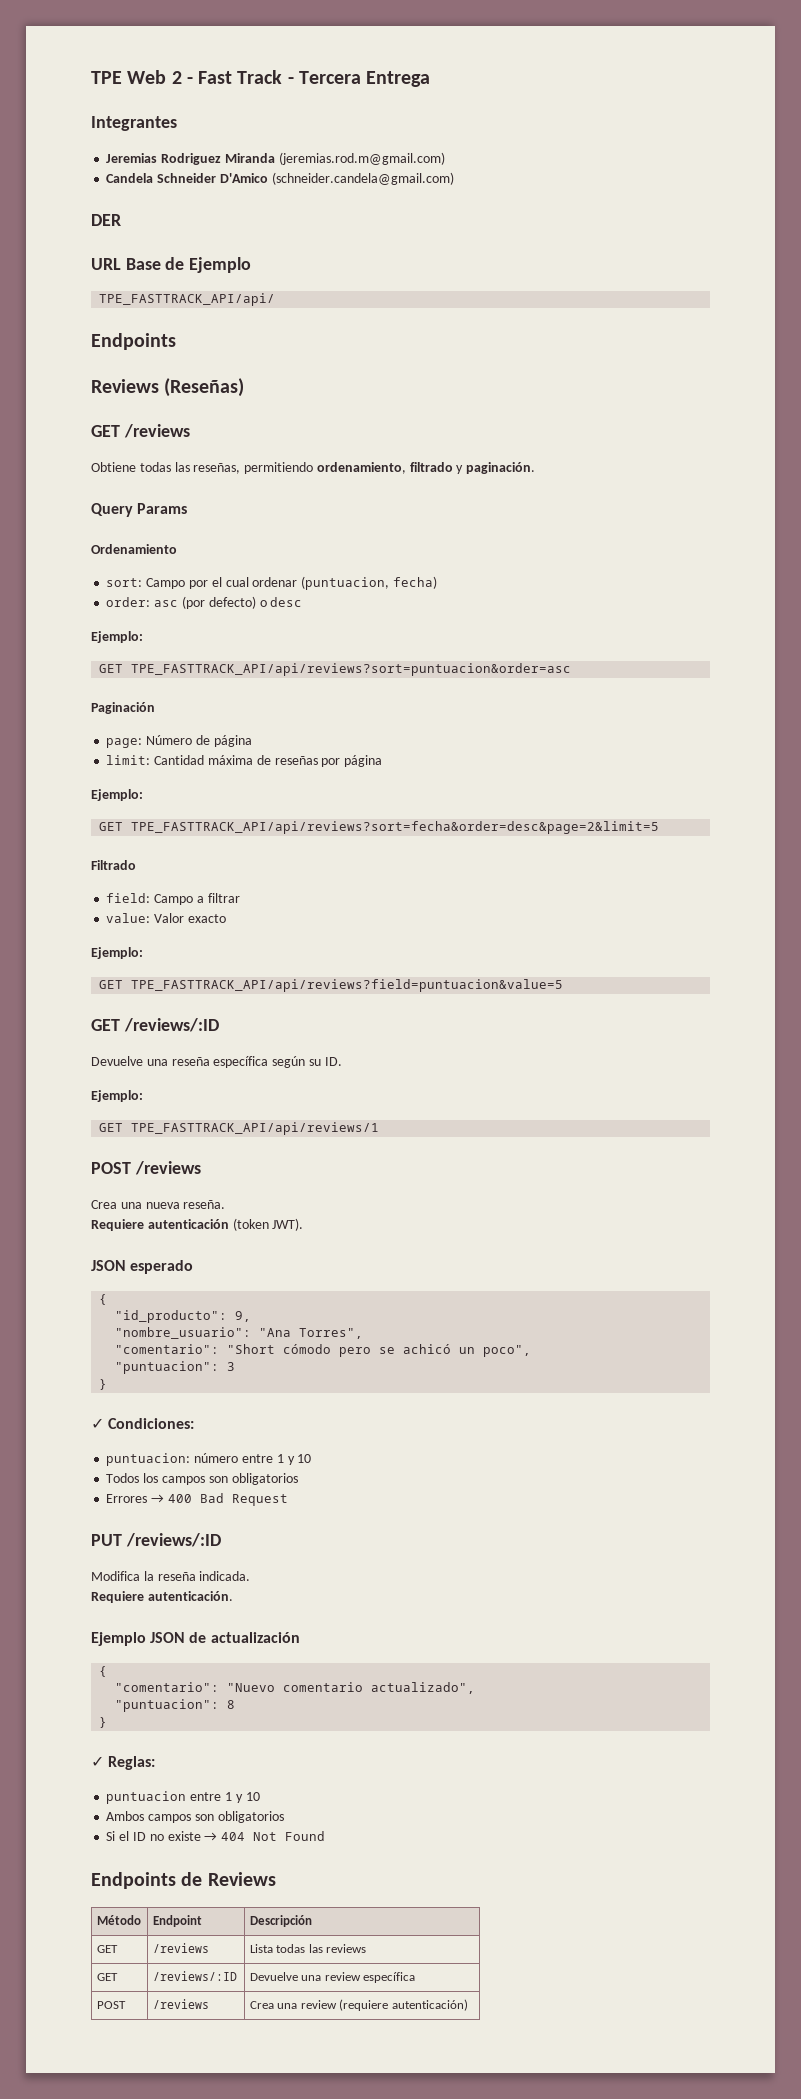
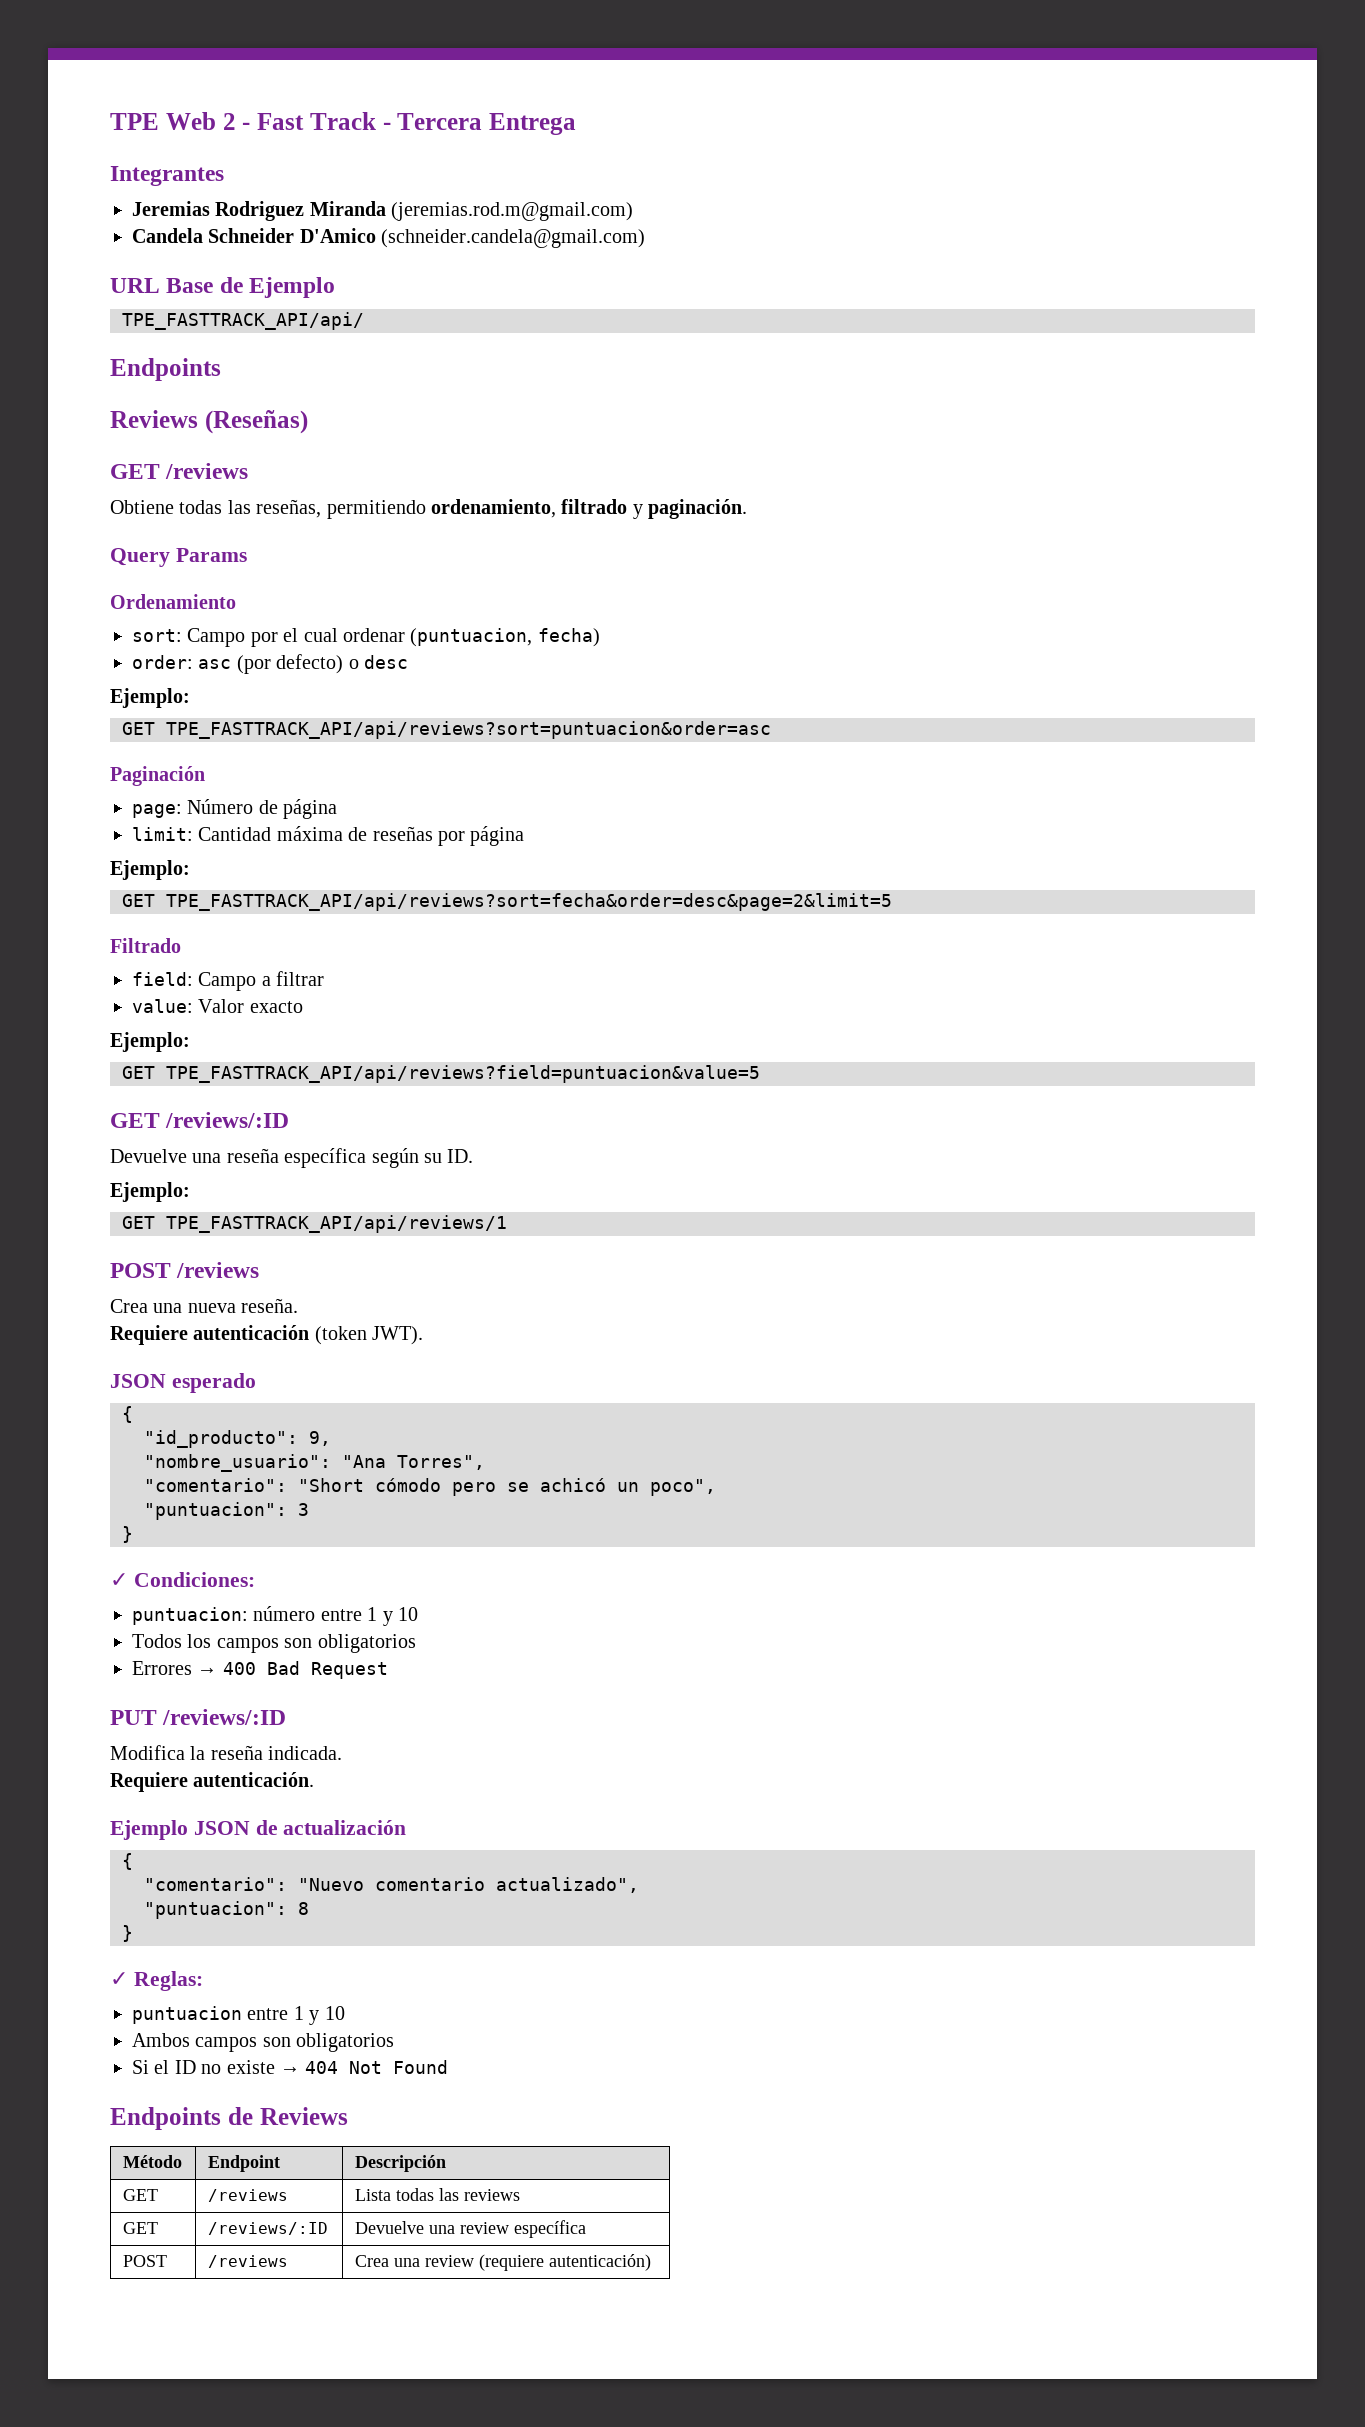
[91,214,121,226] // DER -> (646, 238) none

